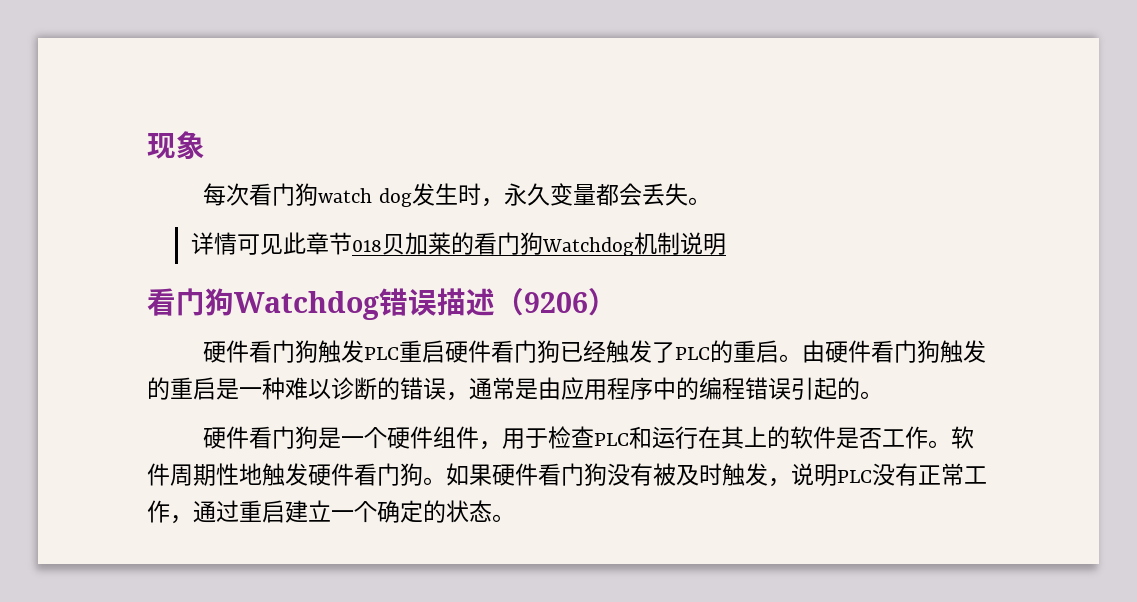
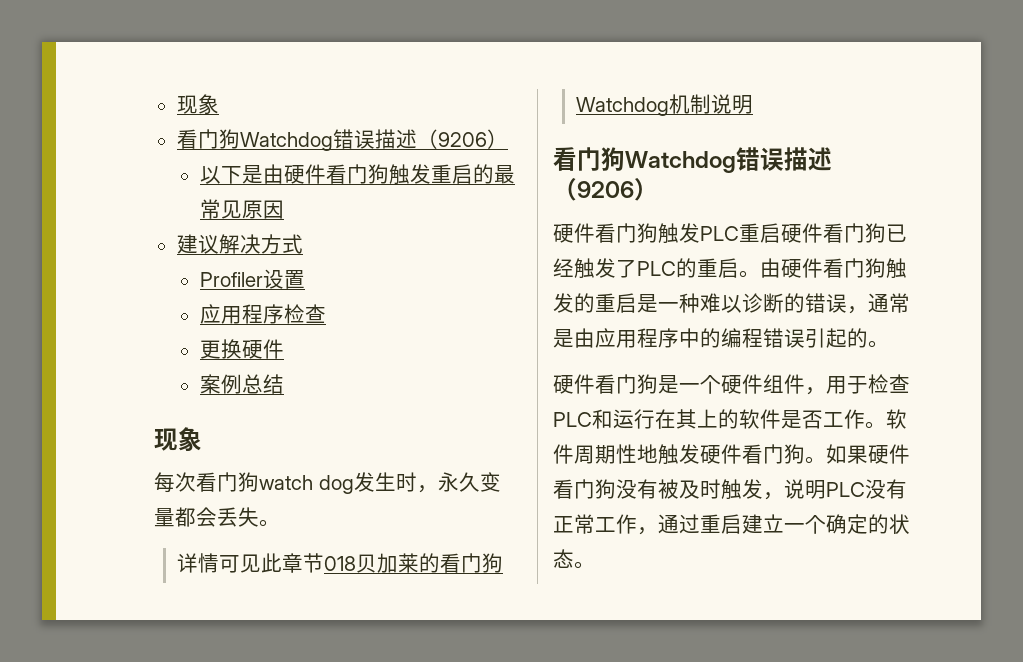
[147,131,205,159] 现象 -> [176,94,219,114] [176,129,508,151] [199,164,515,185] [199,199,284,219] [176,234,303,254] [199,269,305,289] [199,304,326,324] [199,339,284,359] [199,374,284,394] [154,427,202,451] 现象 // 看门狗Watchdog错误描述（9206） // 以下是由硬件看门狗触发重启的最常见原因 // 建议解决方式 // Profiler设置 // 应用程序检查 // 更换硬件 // 案例总结 // 现象

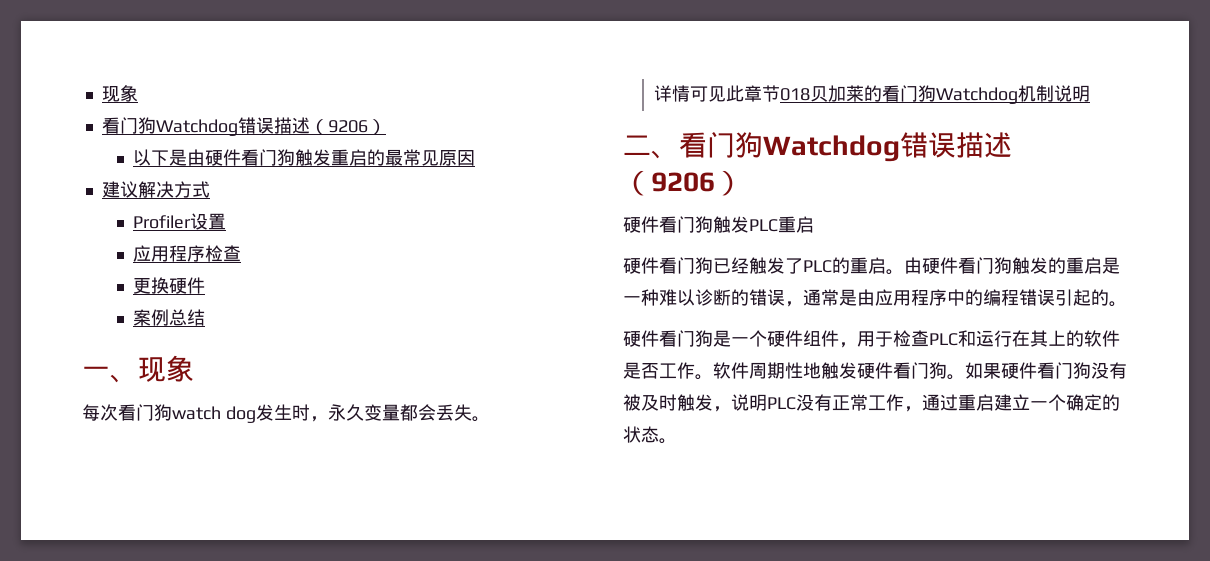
(284, 384) none -> [82,366,138,383] 一、
(754, 104) none -> [623,135,679,159] 二、
(781, 233) none -> (814, 224) //

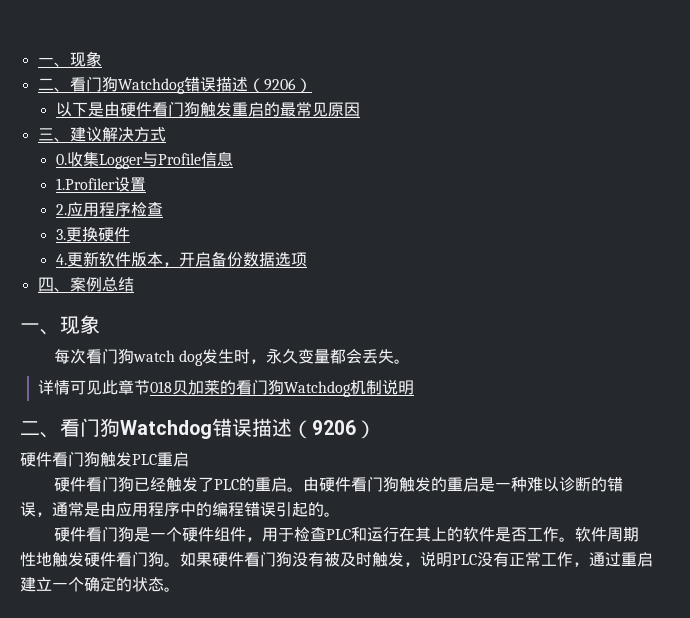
[101,85,138,102] 现象 // -> [37,51,102,67] [37,78,70,92] 一、现象 // 二、
(476, 158) none -> [37,128,70,142] 三、
[133,215,192,229] Profiler -> [55,151,233,169] [55,178,115,190] 0.收集Logger与Profile信息 // 1.Profiler
(227, 221) none -> [55,204,67,215] 2.
(242, 253) none -> [55,229,66,240] 3.
(206, 285) none -> [55,251,307,267] [37,277,70,292] 4.更新软件版本，开启备份数据选项 // 四、

